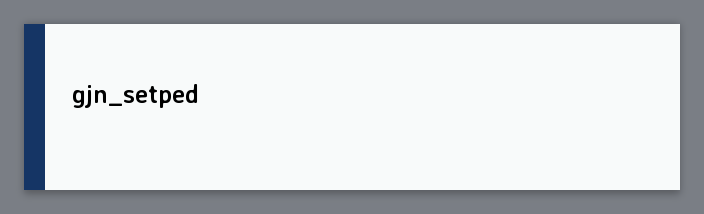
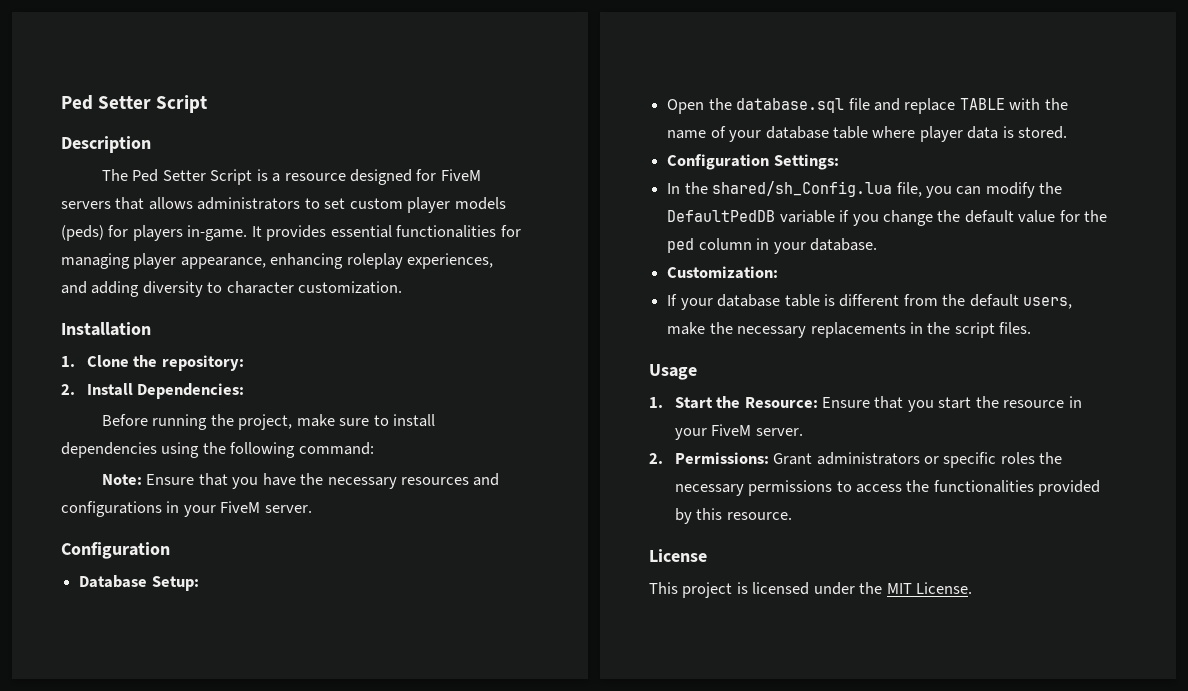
[72,84,199,108] gjn_setped -> [61,95,208,113] [61,136,151,153] [101,169,481,185] [61,197,506,213] [61,225,521,241] [61,253,494,269] [61,281,403,297] [61,322,151,336] [61,355,244,371] [61,383,245,399] [101,414,435,430] [61,442,374,458] [101,473,500,489] [61,501,312,517] [61,542,170,559] [79,575,199,591] [667,98,1068,114] [667,126,1068,142] [667,154,839,170] [667,181,1063,198] [667,210,1108,226] [667,238,877,254] [667,266,779,279] [667,294,1073,310] [667,322,1032,338] [649,364,697,380] [649,396,1082,412] [674,424,803,440] [649,452,1063,468] [674,480,1101,496] [674,508,792,524] [649,549,707,562] [649,582,973,598] Ped Setter Script // Description // The Ped Setter Script is a resource designed for FiveM servers that allows administrators to set custom player models (peds) for players in-game. It provides essential functionalities for managing player appearance, enhancing roleplay experiences, and adding diversity to character customization. // Installation // 1. Clone the repository: // 2. Install Dependencies: // Before running the project, make sure to install dependencies using the following command: // Note: Ensure that you have the necessary resources and configurations in your FiveM server. // Configuration // Database Setup: // Open the database.sql file and replace TABLE with the name of your database table where player data is stored. // Configuration Settings: // In the shared/sh_Config.lua file, you can modify the DefaultPedDB variable if you change the default value for the ped column in your database. // Customization: // If your database table is different from the default users, make the necessary replacements in the script files. // Usage // 1. Start the Resource: Ensure that you start the resource in your FiveM server. // 2. Permissions: Grant administrators or specific roles the necessary permissions to access the functionalities provided by this resource. // License // This project is licensed under the MIT License.

